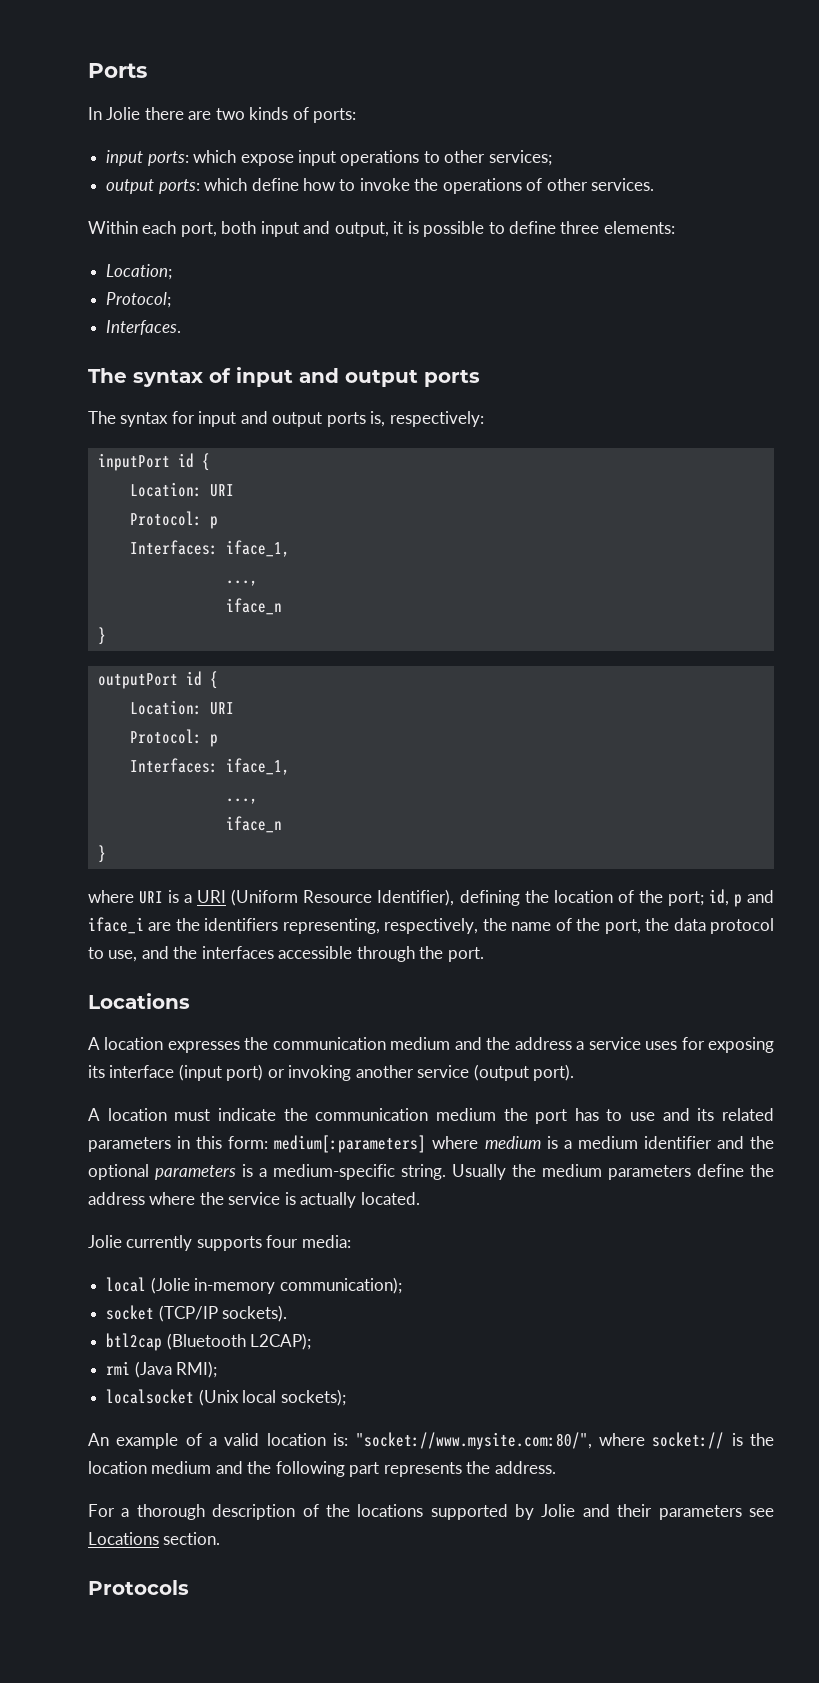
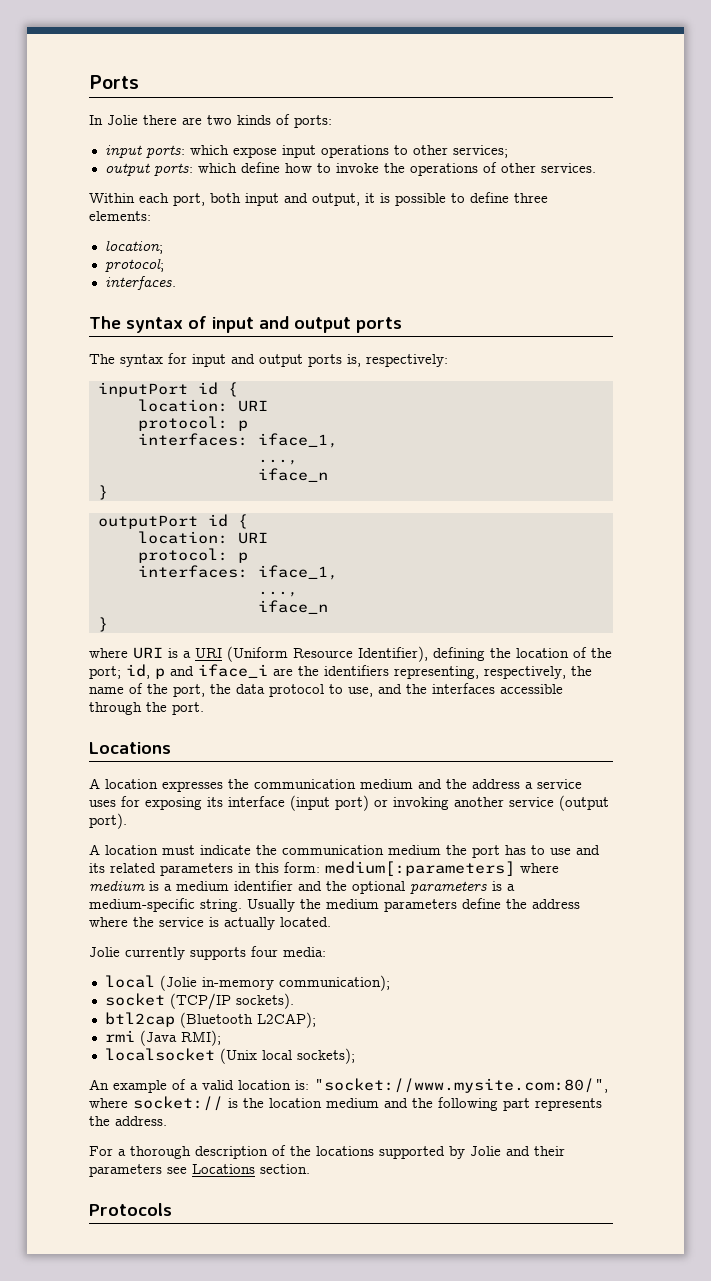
[106,264,173,280] [106,292,172,308] [106,320,182,335] Location; // Protocol; // Interfaces. -> [104,240,163,254] [104,258,164,272] [104,276,176,290] location; // protocol; // interfaces.
[129,482,234,497] [129,511,218,529] [129,540,218,555] Location: URI // Protocol: p // Interfaces: -> [137,399,268,412] [137,416,248,431] [137,433,248,446] location: URI // protocol: p // interfaces:
[129,700,234,715] [129,729,218,747] [129,758,218,773] Location: URI // Protocol: p // Interfaces: -> [137,531,268,544] [137,548,248,563] [137,565,248,578] location: URI // protocol: p // interfaces:

